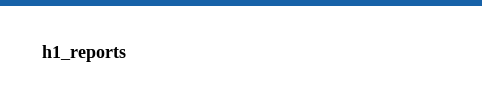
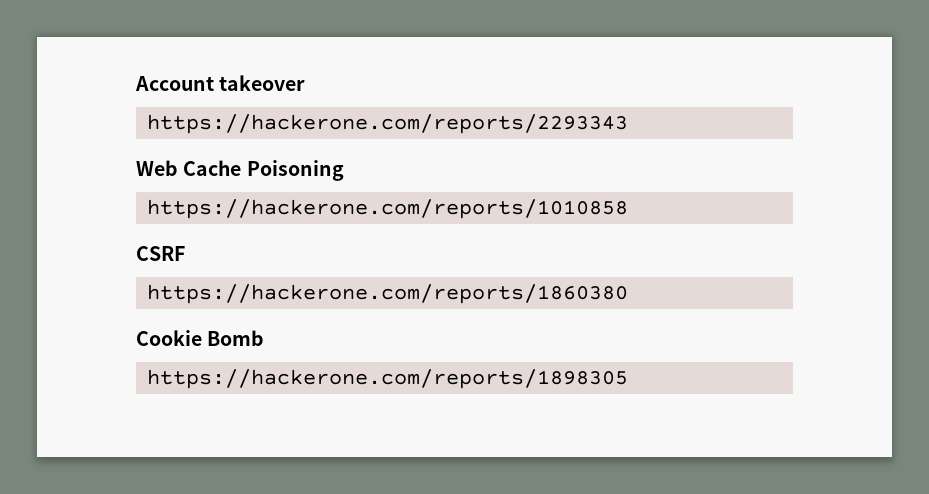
[42,45,126,62] h1_reports -> [135,75,306,91] [147,114,629,134] [136,160,344,181] [147,199,629,219] [136,246,185,261] [147,284,629,304] [136,330,265,346] [147,369,629,389] Account takeover // https://hackerone.com/reports/2293343 // Web Cache Poisoning // https://hackerone.com/reports/1010858 // CSRF // https://hackerone.com/reports/1860380 // Cookie Bomb // https://hackerone.com/reports/1898305

